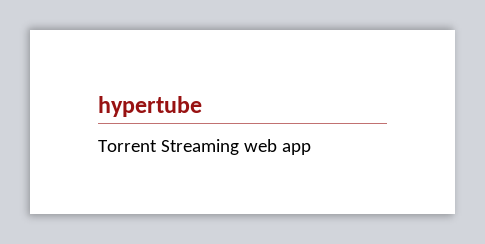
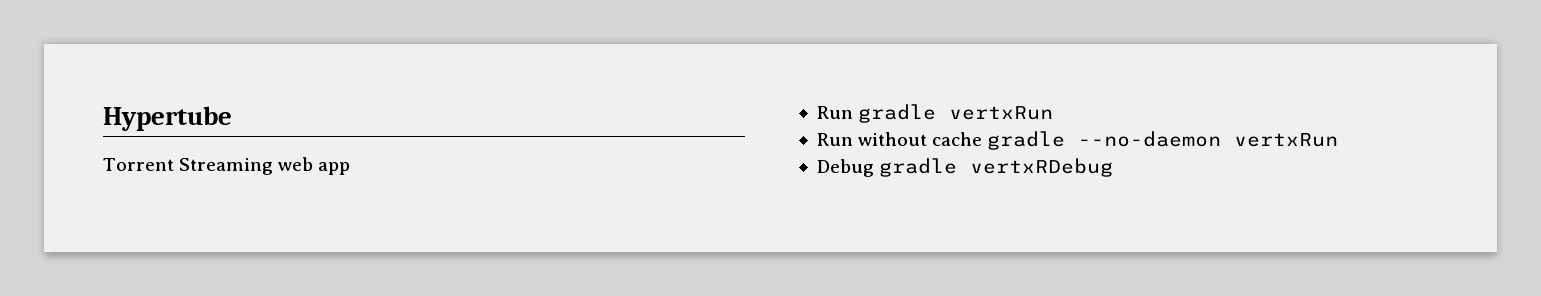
[98,96,202,117] hypertube -> [103,106,232,131] Hypertube
(311, 149) none -> [816,104,1054,123] [816,131,1339,150] [816,158,1114,177] // Run gradle vertxRun // Run without cache gradle --no-daemon vertxRun // Debug gradle vertxRDebug

